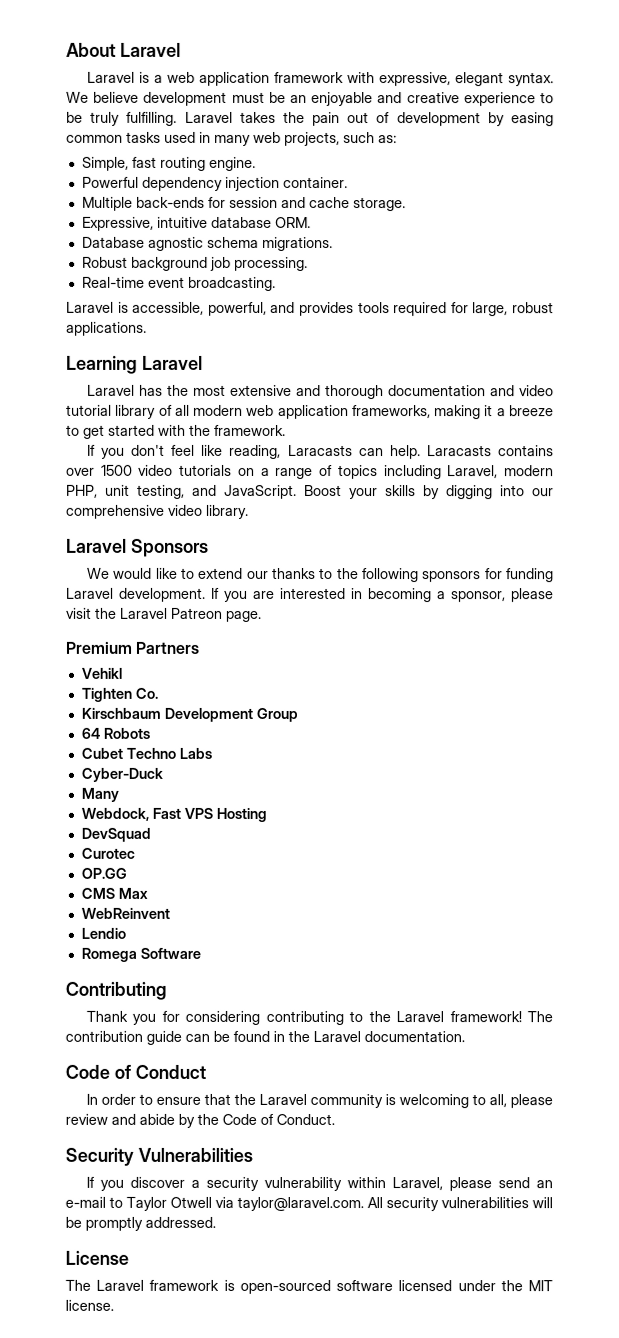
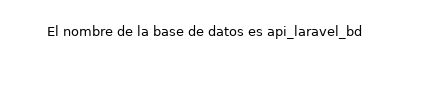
[66,42,181,57] [86,71,554,87] [66,91,554,107] [66,111,554,127] [66,131,397,147] [81,156,256,171] [81,176,348,191] [81,196,406,212] [81,216,311,231] [81,236,333,252] [81,256,308,271] [81,276,276,291] [66,301,555,317] [66,321,147,336] [66,355,203,374] [86,384,554,400] [66,404,554,420] [66,424,286,439] [86,444,554,460] [66,464,554,480] [66,484,554,500] [66,504,249,519] [66,538,209,557] [86,567,554,583] [66,587,554,603] [66,607,262,622] [66,641,201,654] [80,667,123,679] [80,687,158,702] [80,707,298,722] [80,727,150,739] [80,747,212,759] [80,767,163,782] [80,787,119,802] [80,807,267,822] [80,827,151,842] [80,847,135,859] [80,867,127,879] [80,887,148,899] [80,907,170,919] [80,927,126,939] [80,947,201,962] [65,981,167,1000] [85,1010,553,1026] [65,1030,465,1045] [65,1064,206,1079] [85,1093,553,1109] [65,1113,335,1128] [65,1147,253,1166] [85,1176,553,1192] [65,1196,553,1212] [65,1216,216,1231] [65,1250,129,1265] [65,1279,553,1295] [65,1299,114,1311] About Laravel // Laravel is a web application framework with expressive, elegant syntax. We believe development must be an enjoyable and creative experience to be truly fulfilling. Laravel takes the pain out of development by easing common tasks used in many web projects, such as: // Simple, fast routing engine. // Powerful dependency injection container. // Multiple back-ends for session and cache storage. // Expressive, intuitive database ORM. // Database agnostic schema migrations. // Robust background job processing. // Real-time event broadcasting. // Laravel is accessible, powerful, and provides tools required for large, robust applications. // Learning Laravel // Laravel has the most extensive and thorough documentation and video tutorial library of all modern web application frameworks, making it a breeze to get started with the framework. // If you don't feel like reading, Laracasts can help. Laracasts contains over 1500 video tutorials on a range of topics including Laravel, modern PHP, unit testing, and JavaScript. Boost your skills by digging into our comprehensive video library. // Laravel Sponsors // We would like to extend our thanks to the following sponsors for funding Laravel development. If you are interested in becoming a sponsor, please visit the Laravel Patreon page. // Premium Partners // Vehikl // Tighten Co. // Kirschbaum Development Group // 64 Robots // Cubet Techno Labs // Cyber-Duck // Many // Webdock, Fast VPS Hosting // DevSquad // Curotec // OP.GG // CMS Max // WebReinvent // Lendio // Romega Software // Contributing // Thank you for considering contributing to the Laravel framework! The contribution guide can be found in the Laravel documentation. // Code of Conduct // In order to ensure that the Laravel community is welcoming to all, please review and abide by the Code of Conduct. // Security Vulnerabilities // If you discover a security vulnerability within Laravel, please send an e-mail to Taylor Otwell via taylor@laravel.com. All security vulnerabilities will be promptly addressed. // License // The Laravel framework is open-sourced software licensed under the MIT license. -> [47,25,362,39] El nombre de la base de datos es api_laravel_bd

